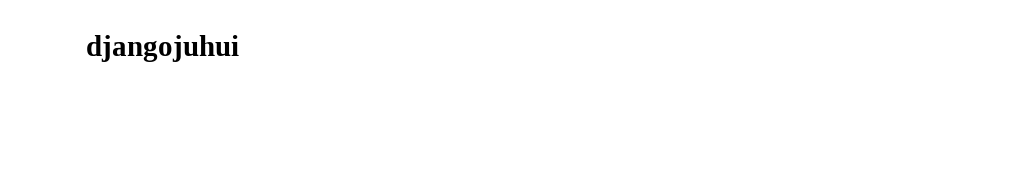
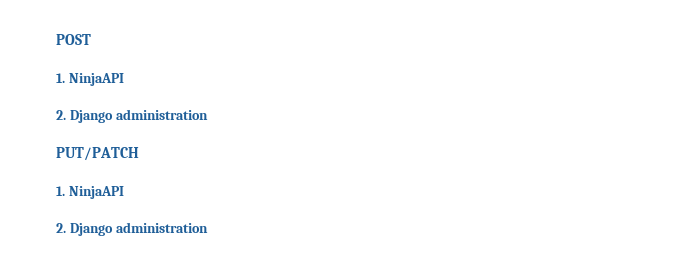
[86,35,239,62] djangojuhui -> [56,34,91,45] [56,73,124,86] [56,109,208,123] [56,147,139,161] [56,186,124,199] [56,222,208,236] POST // 1. NinjaAPI // 2. Django administration // PUT/PATCH // 1. NinjaAPI // 2. Django administration

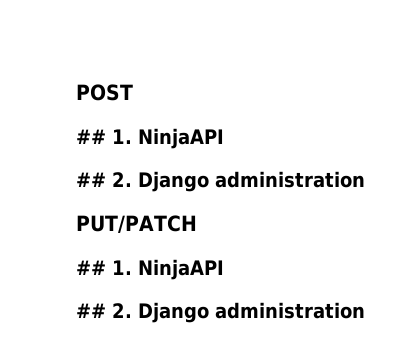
[56,73,124,86] 1. NinjaAPI // -> [76,128,224,149] [76,172,106,187] ## 1. NinjaAPI // ##
[56,186,124,199] 1. NinjaAPI // -> [76,259,224,280] [76,303,106,318] ## 1. NinjaAPI // ##

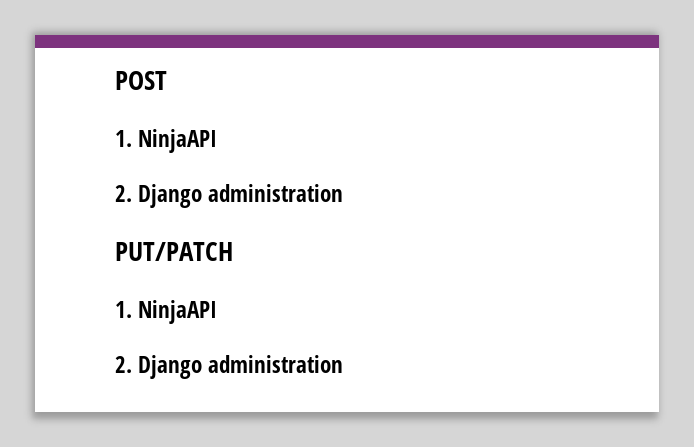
[76,128,224,149] [76,172,106,187] ## 1. NinjaAPI // ## -> [115,129,218,153] 1. NinjaAPI //
[76,259,224,280] [76,303,106,318] ## 1. NinjaAPI // ## -> [115,300,218,324] 1. NinjaAPI //

